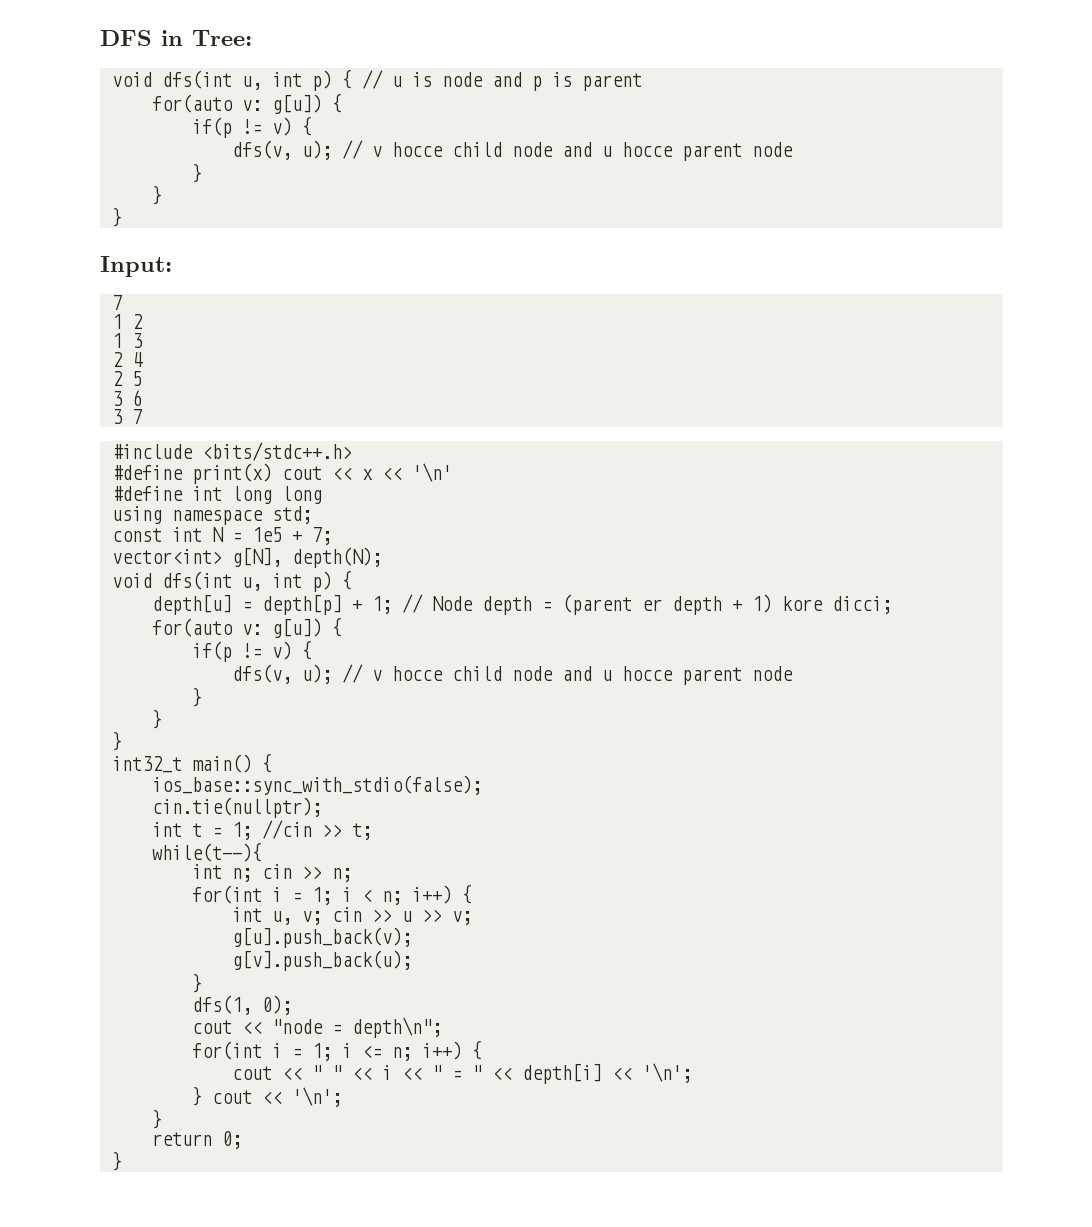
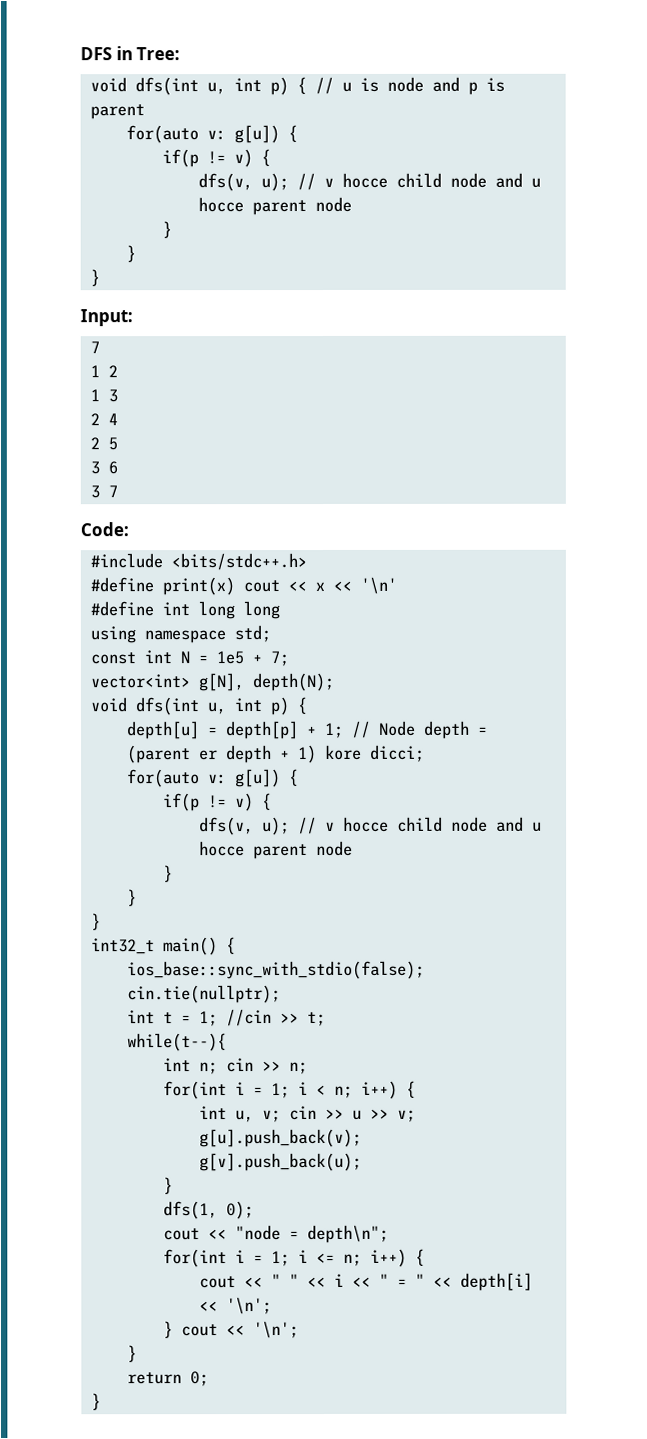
(143, 416) none -> [80,522,129,537] // Code:

